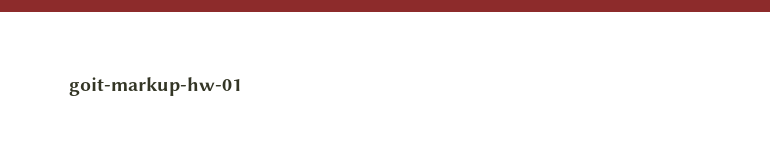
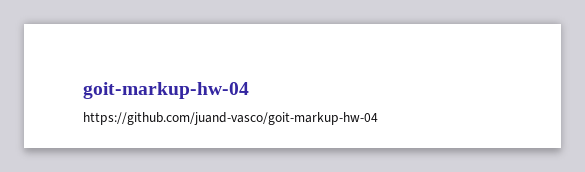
[69,77,242,96] goit-markup-hw-01 -> [83,82,249,99] [83,112,378,125] goit-markup-hw-04 // https://github.com/juand-vasco/goit-markup-hw-04

